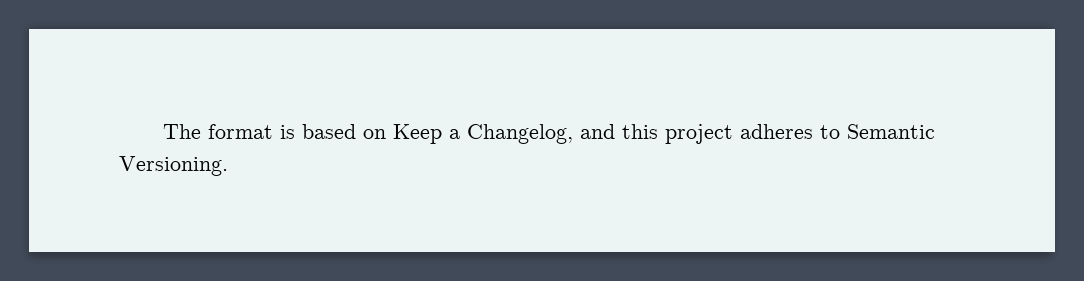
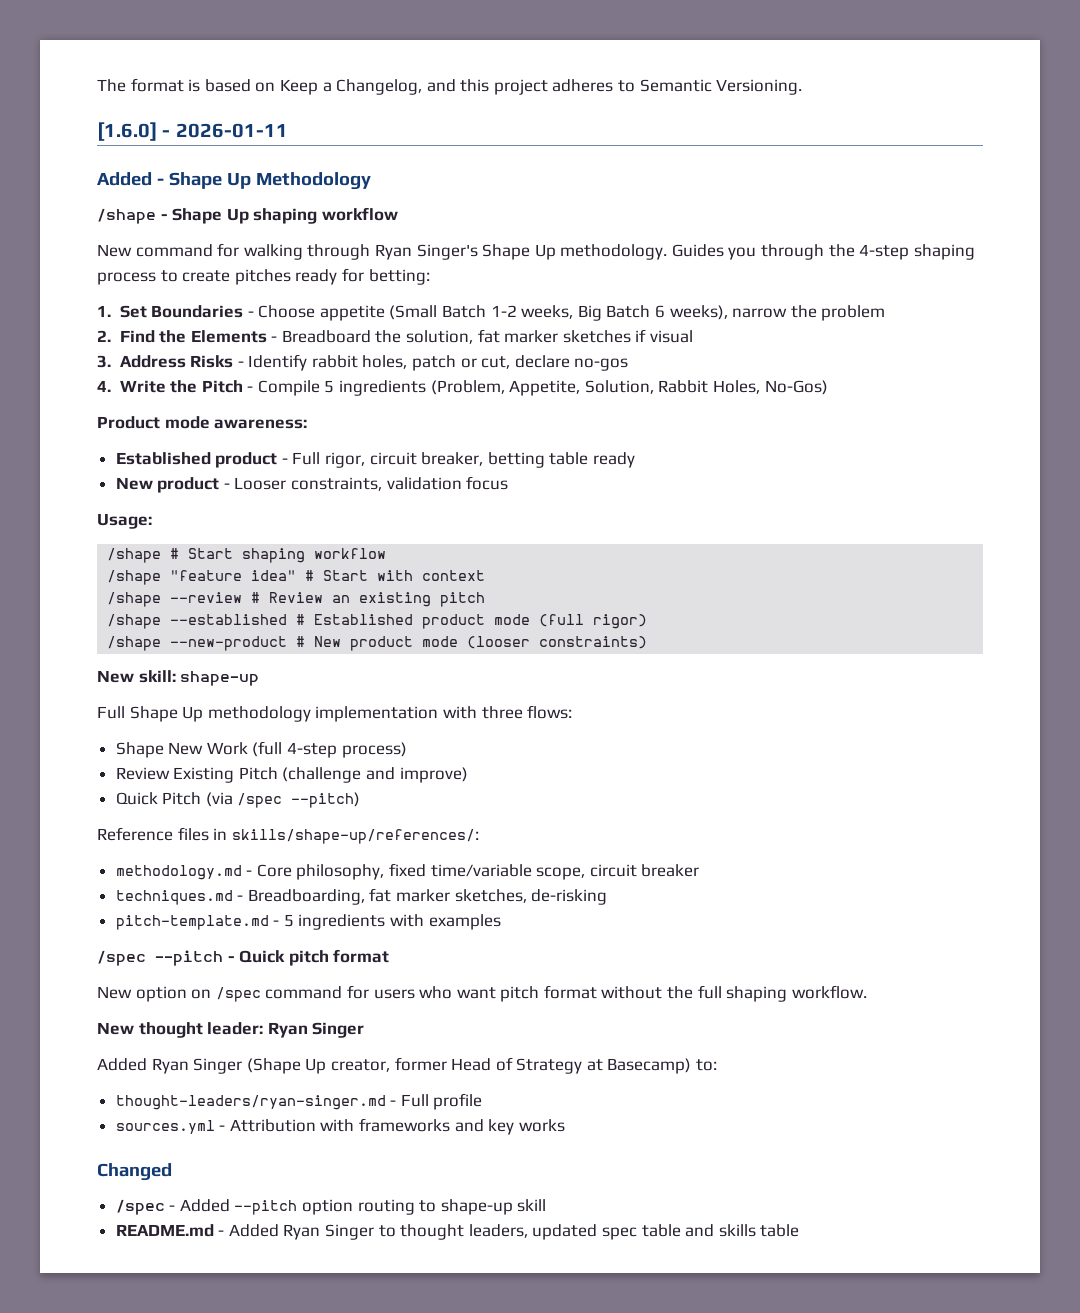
(228, 166) none -> [97,122,288,141] [97,172,371,190] [97,207,398,224] [97,243,975,260] [97,268,430,285] [97,305,886,321] [97,329,693,344] [97,354,629,371] [97,380,828,396] [97,416,308,429] [115,452,636,468] [115,476,509,493] [97,513,152,529] [107,548,387,563] [107,570,486,585] [107,592,486,607] [107,614,648,629] [107,636,648,651] [97,670,260,686] [97,705,573,722] [115,741,407,758] [115,767,468,783] [115,792,361,808] [97,827,479,844] [115,863,700,880] [115,888,608,905] [115,914,501,930] [97,949,390,966] [97,985,867,1002] [97,1022,365,1038] [97,1057,718,1074] [115,1093,483,1110] [115,1118,565,1135] [97,1163,172,1181] [115,1199,547,1215] [115,1224,800,1240] // [1.6.0] - 2026-01-11 // Added - Shape Up Methodology // /shape - Shape Up shaping workflow // New command for walking through Ryan Singer's Shape Up methodology. Guides you through the 4-step shaping process to create pitches ready for betting: // 1. Set Boundaries - Choose appetite (Small Batch 1-2 weeks, Big Batch 6 weeks), narrow the problem // 2. Find the Elements - Breadboard the solution, fat marker sketches if visual // 3. Address Risks - Identify rabbit holes, patch or cut, declare no-gos // 4. Write the Pitch - Compile 5 ingredients (Problem, Appetite, Solution, Rabbit Holes, No-Gos) // Product mode awareness: // Established product - Full rigor, circuit breaker, betting table ready // New product - Looser constraints, validation focus // Usage: // /shape # Start shaping workflow // /shape "feature idea" # Start with context // /shape --review # Review an existing pitch // /shape --established # Established product mode (full rigor) // /shape --new-product # New product mode (looser constraints) // New skill: shape-up // Full Shape Up methodology implementation with three flows: // Shape New Work (full 4-step process) // Review Existing Pitch (challenge and improve) // Quick Pitch (via /spec --pitch) // Reference files in skills/shape-up/references/: // methodology.md - Core philosophy, fixed time/variable scope, circuit breaker // techniques.md - Breadboarding, fat marker sketches, de-risking // pitch-template.md - 5 ingredients with examples // /spec --pitch - Quick pitch format // New option on /spec command for users who want pitch format without the full shaping workflow. // New thought leader: Ryan Singer // Added Ryan Singer (Shape Up creator, former Head of Strategy at Basecamp) to: // thought-leaders/ryan-singer.md - Full profile // sources.yml - Attribution with frameworks and key works // Changed // /spec - Added --pitch option routing to shape-up skill // README.md - Added Ryan Singer to thought leaders, updated spec table and skills table

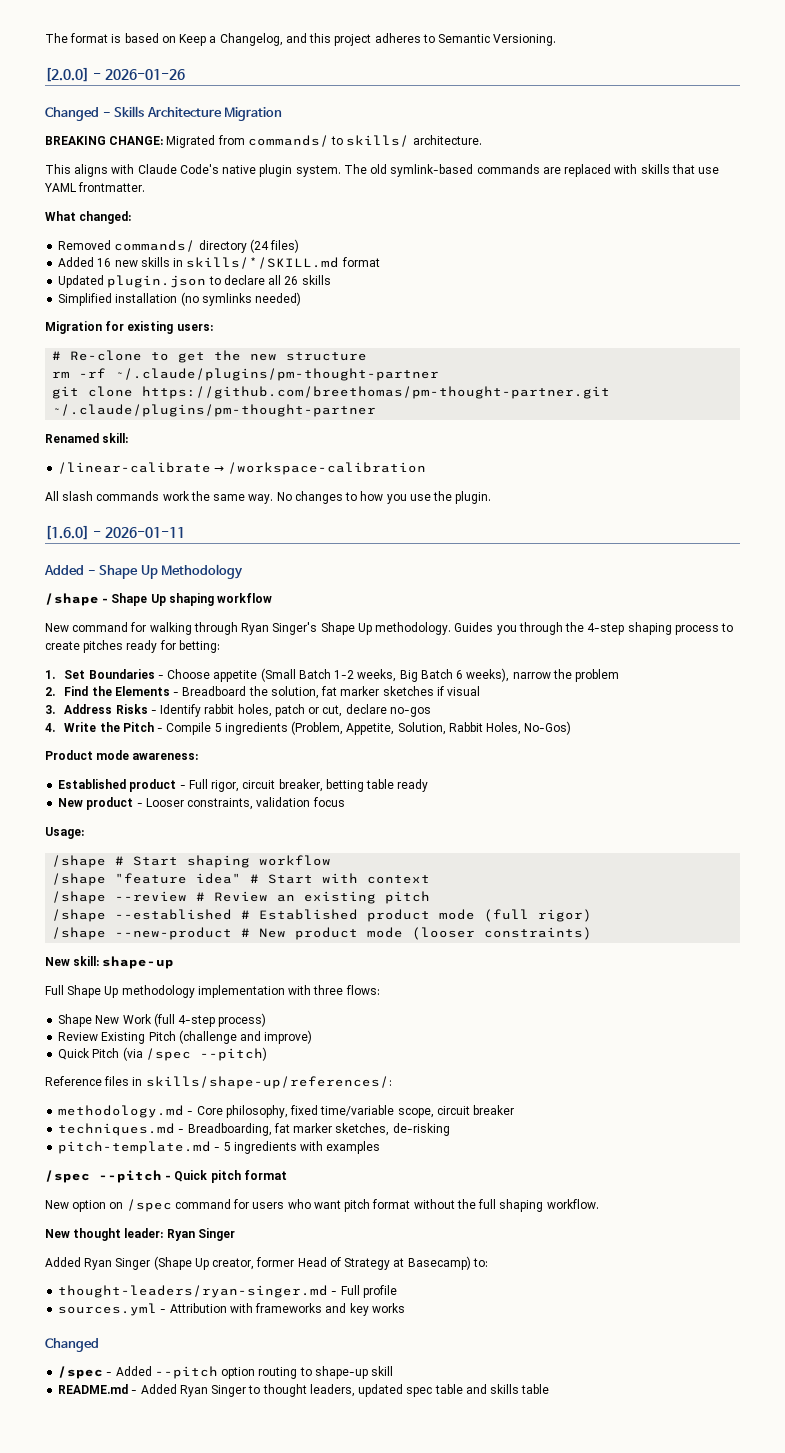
(803, 87) none -> [45,67,185,82] [45,106,283,121] [45,135,482,148] [45,164,720,177] [44,182,146,192] [45,211,132,224] [58,239,300,253] [58,257,380,269] [58,275,331,288] [58,292,302,306] [45,321,213,334] [52,350,368,363] [52,368,440,381] [52,386,611,399] [52,404,377,417] [45,433,129,443] [58,462,426,475] [45,491,492,504] // [2.0.0] - 2026-01-26 // Changed - Skills Architecture Migration // BREAKING CHANGE: Migrated from commands/ to skills/ architecture. // This aligns with Claude Code's native plugin system. The old symlink-based commands are replaced with skills that use YAML frontmatter. // What changed: // Removed commands/ directory (24 files) // Added 16 new skills in skills/*/SKILL.md format // Updated plugin.json to declare all 26 skills // Simplified installation (no symlinks needed) // Migration for existing users: // # Re-clone to get the new structure // rm -rf ~/.claude/plugins/pm-thought-partner // git clone https://github.com/breethomas/pm-thought-partner.git ~/.claude/plugins/pm-thought-partner // Renamed skill: // /linear-calibrate → /workspace-calibration // All slash commands work the same way. No changes to how you use the plugin.

